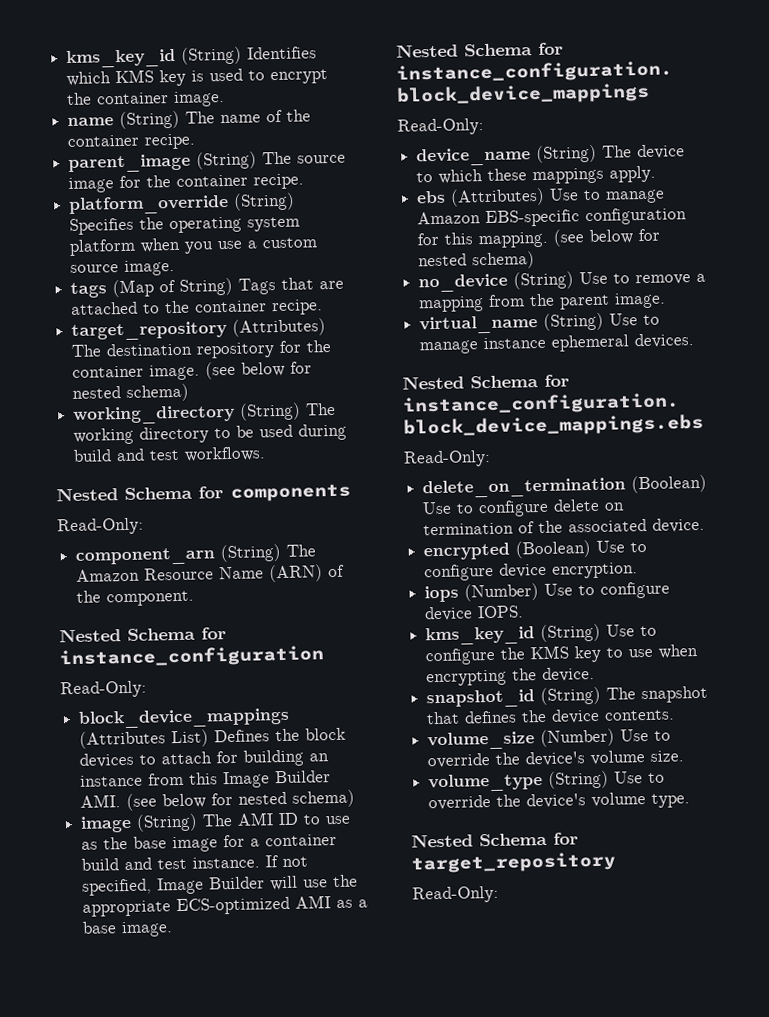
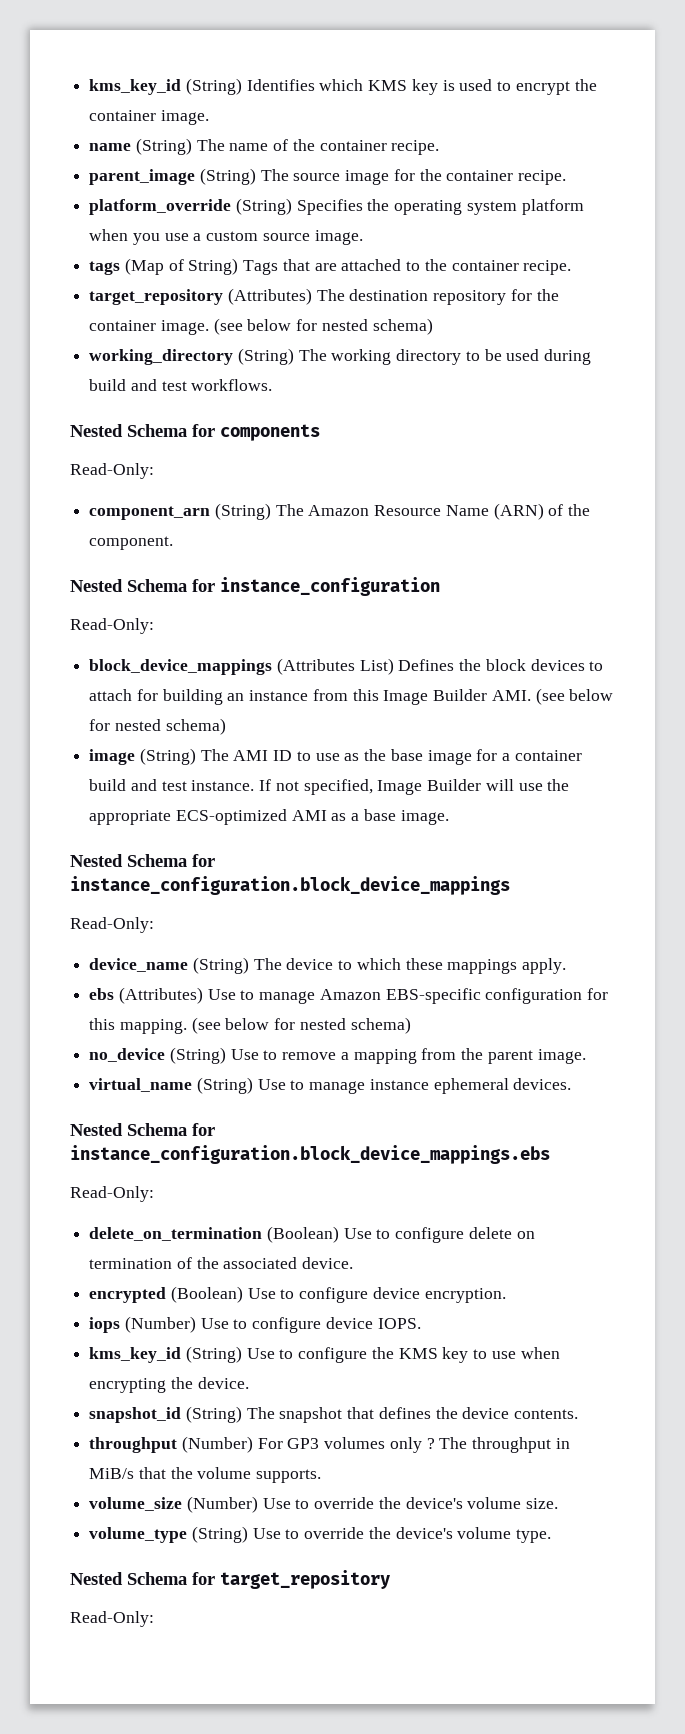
(676, 715) none -> [89,1436,570,1453] [89,1467,322,1483] // throughput (Number) For GP3 volumes only ? The throughput in MiB/s that the volume supports.

